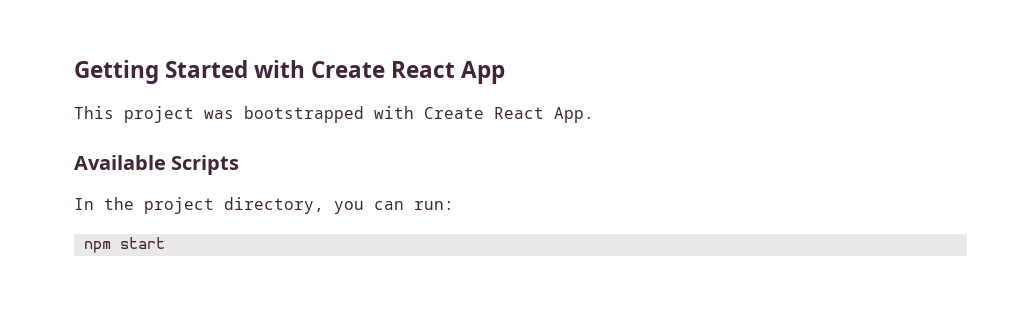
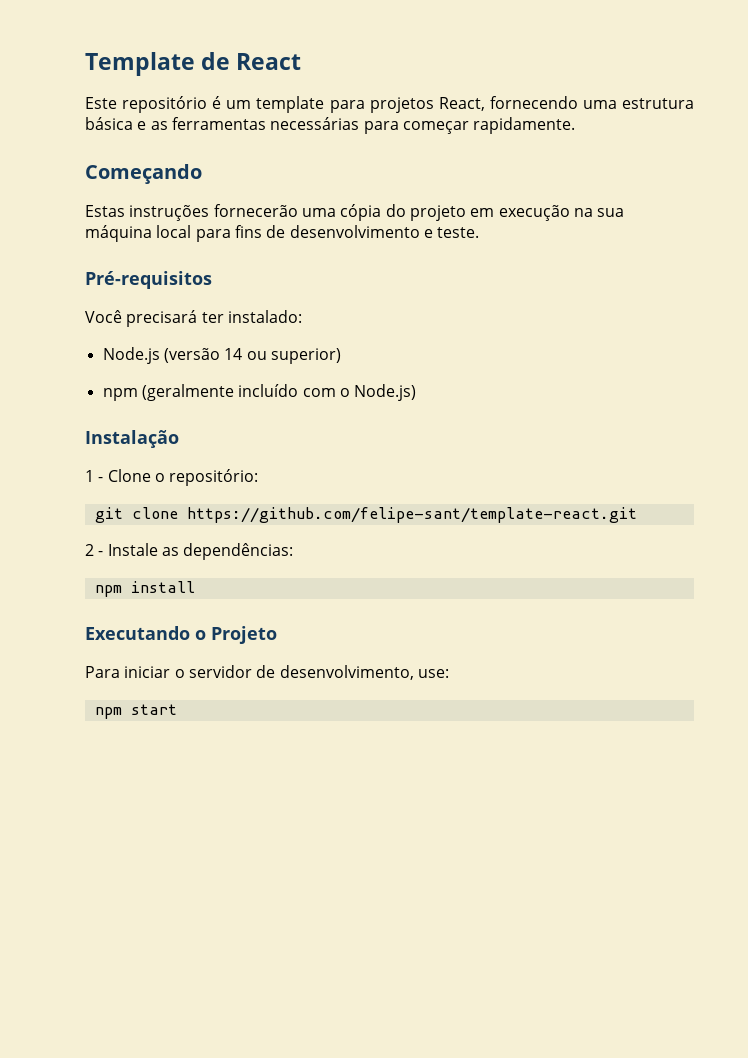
[74,60,506,84] [74,106,594,123] [74,155,240,175] [74,197,454,214] Getting Started with Create React App // This project was bootstrapped with Create React App. // Available Scripts // In the project directory, you can run: -> [85,52,302,76] [85,96,695,113] [85,117,576,134] [85,164,202,184] [85,204,625,221] [85,225,480,242] [85,271,212,289] [85,310,302,327] [102,347,341,364] [102,384,417,401] [85,430,179,448] [85,469,259,486] [94,507,637,523] [85,543,294,560] [94,581,195,597] [85,626,277,644] [85,665,449,680] Template de React // Este repositório é um template para projetos React, fornecendo uma estrutura básica e as ferramentas necessárias para começar rapidamente. // Começando // Estas instruções fornecerão uma cópia do projeto em execução na sua máquina local para fins de desenvolvimento e teste. // Pré-requisitos // Você precisará ter instalado: // Node.js (versão 14 ou superior) // npm (geralmente incluído com o Node.js) // Instalação // 1 - Clone o repositório: // git clone https://github.com/felipe-sant/template-react.git // 2 - Instale as dependências: // npm install // Executando o Projeto // Para iniciar o servidor de desenvolvimento, use:

